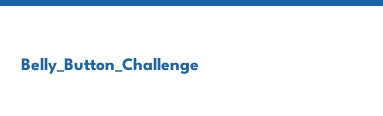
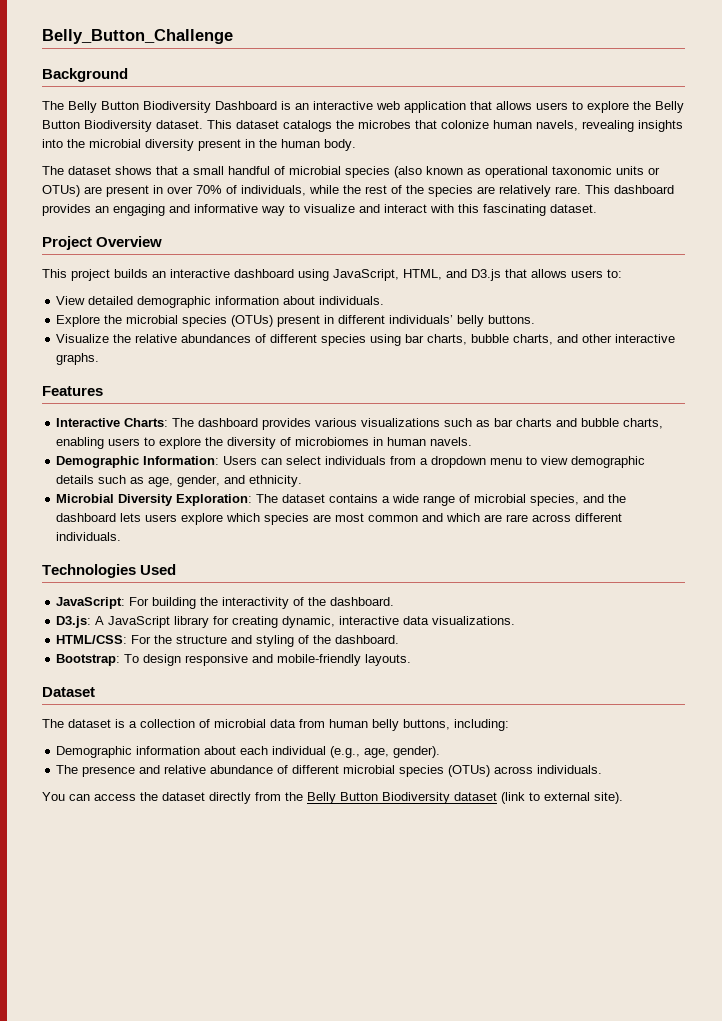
(199, 65) none -> [42,68,128,82] [42,101,684,113] [42,120,683,132] [42,139,356,151] [42,166,660,178] [42,185,674,197] [42,204,597,216] [42,236,163,250] [42,269,622,281] [56,296,385,308] [56,315,536,327] [56,334,676,346] [56,353,100,365] [42,386,103,396] [56,418,664,430] [56,437,473,449] [56,456,646,468] [56,475,303,487] [56,494,627,506] [56,513,623,525] [56,532,122,541] [42,564,177,578] [56,597,395,609] [56,616,516,628] [56,635,400,647] [56,654,412,666] [42,687,95,697] [42,719,509,731] [56,746,441,758] [56,765,603,777] [42,792,623,804] // Background // The Belly Button Biodiversity Dashboard is an interactive web application that allows users to explore the Belly Button Biodiversity dataset. This dataset catalogs the microbes that colonize human navels, revealing insights into the microbial diversity present in the human body. // The dataset shows that a small handful of microbial species (also known as operational taxonomic units or OTUs) are present in over 70% of individuals, while the rest of the species are relatively rare. This dashboard provides an engaging and informative way to visualize and interact with this fascinating dataset. // Project Overview // This project builds an interactive dashboard using JavaScript, HTML, and D3.js that allows users to: // View detailed demographic information about individuals. // Explore the microbial species (OTUs) present in different individuals’ belly buttons. // Visualize the relative abundances of different species using bar charts, bubble charts, and other interactive graphs. // Features // Interactive Charts: The dashboard provides various visualizations such as bar charts and bubble charts, enabling users to explore the diversity of microbiomes in human navels. // Demographic Information: Users can select individuals from a dropdown menu to view demographic details such as age, gender, and ethnicity. // Microbial Diversity Exploration: The dataset contains a wide range of microbial species, and the dashboard lets users explore which species are most common and which are rare across different individuals. // Technologies Used // JavaScript: For building the interactivity of the dashboard. // D3.js: A JavaScript library for creating dynamic, interactive data visualizations. // HTML/CSS: For the structure and styling of the dashboard. // Bootstrap: To design responsive and mobile-friendly layouts. // Dataset // The dataset is a collection of microbial data from human belly buttons, including: // Demographic information about each individual (e.g., age, gender). // The presence and relative abundance of different microbial species (OTUs) across individuals. // You can access the dataset directly from the Belly Button Biodiversity dataset (link to external site).

